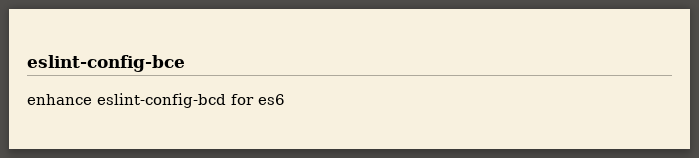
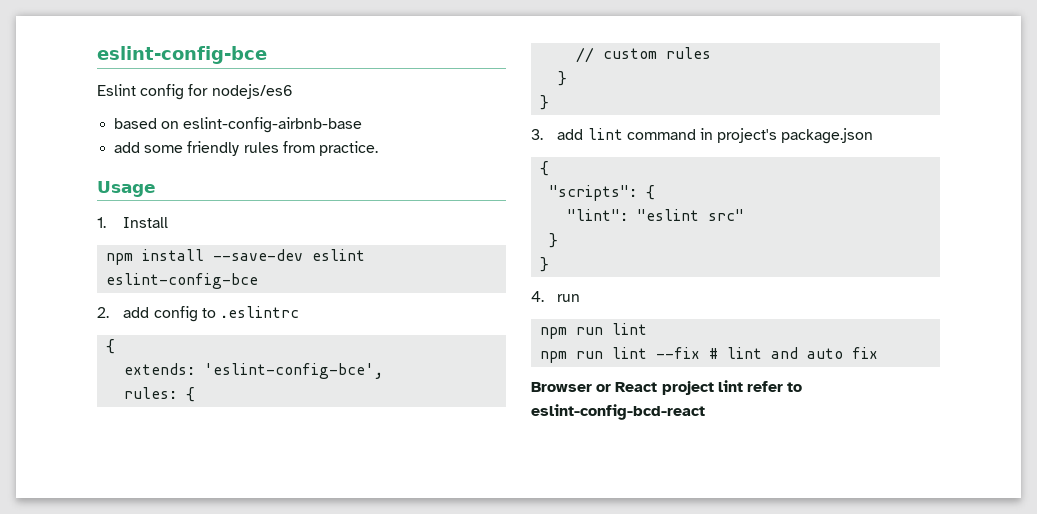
[27,55,185,72] [27,93,285,108] eslint-config-bce // enhance eslint-config-bcd for es6 -> [97,46,267,64] [97,84,293,100] [114,117,363,133] [114,141,378,156] [97,181,156,197] [97,217,169,228] [106,249,366,265] [106,273,259,289] [97,306,299,322] [106,339,116,354] [124,363,384,379] [124,387,196,402] [576,47,712,63] [558,71,568,86] [540,95,550,110] [531,128,874,144] [540,161,550,176] [549,185,656,201] [567,209,745,221] [549,233,559,248] [540,257,550,272] [531,291,581,302] [540,323,648,339] [540,347,879,363] [531,380,803,395] [531,404,705,420] eslint-config-bce // Eslint config for nodejs/es6 // based on eslint-config-airbnb-base // add some friendly rules from practice. // Usage // 1. Install // npm install --save-dev eslint eslint-config-bce // 2. add config to .eslintrc // { // extends: 'eslint-config-bce', // rules: { // // custom rules // } // } // 3. add lint command in project's package.json // { // "scripts": { // "lint": "eslint src" // } // } // 4. run // npm run lint // npm run lint --fix # lint and auto fix // Browser or React project lint refer to eslint-config-bcd-react

